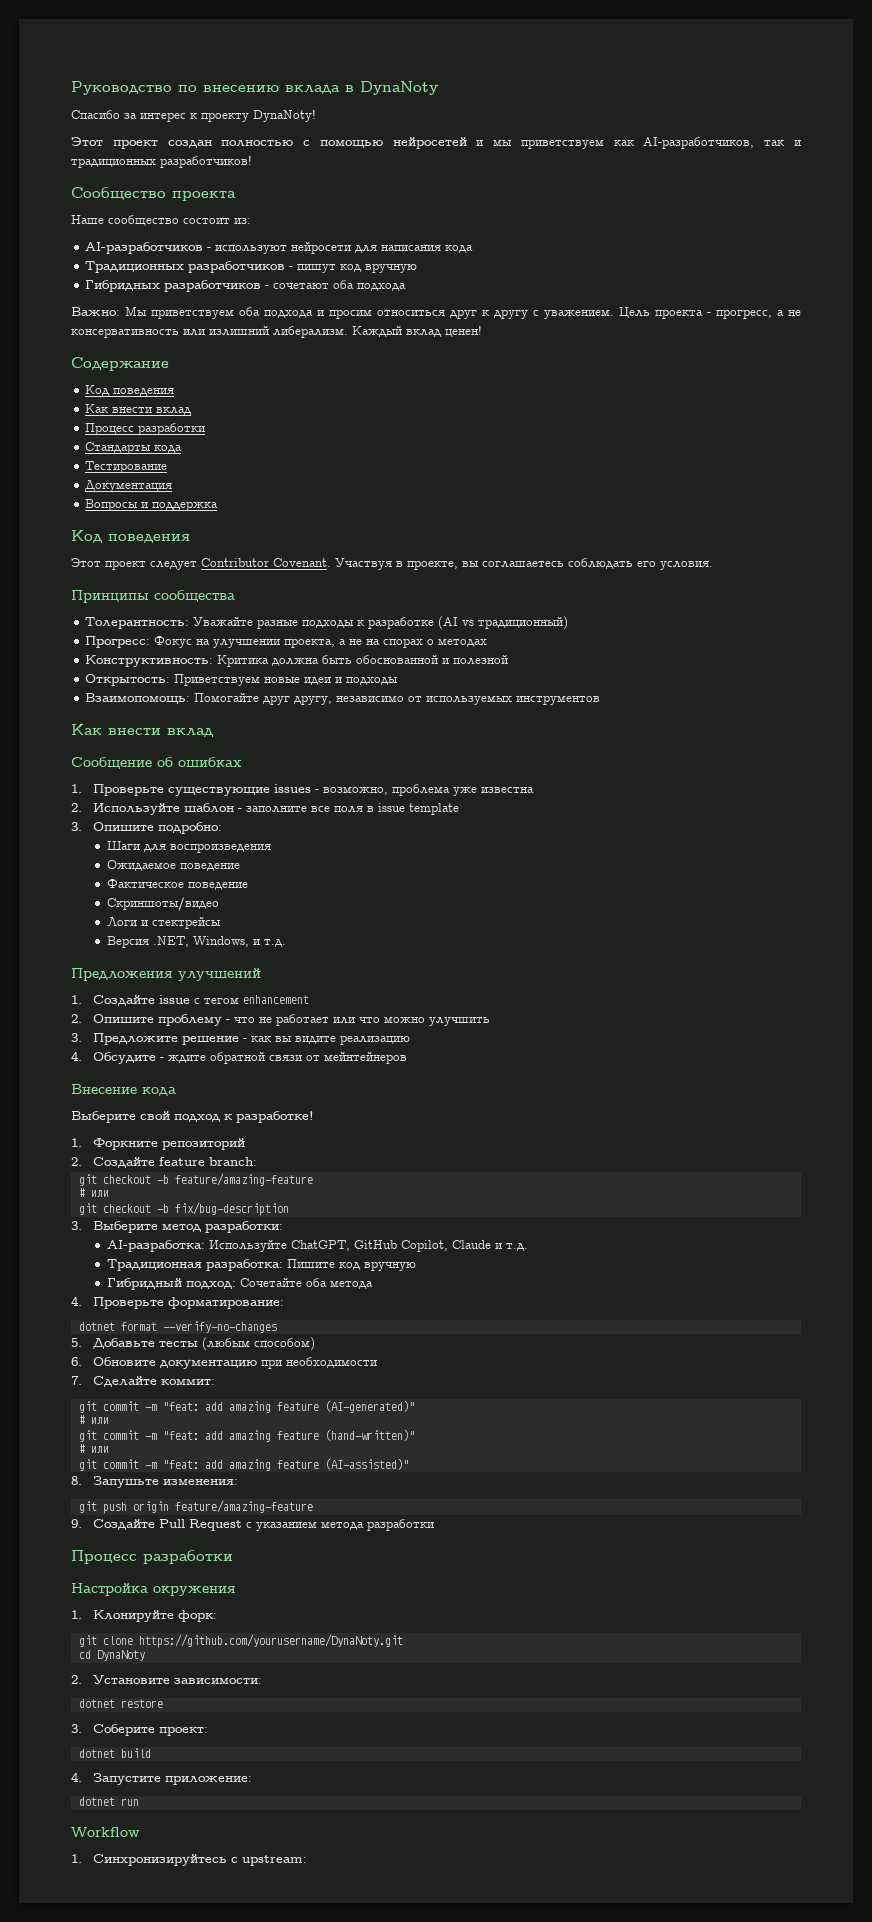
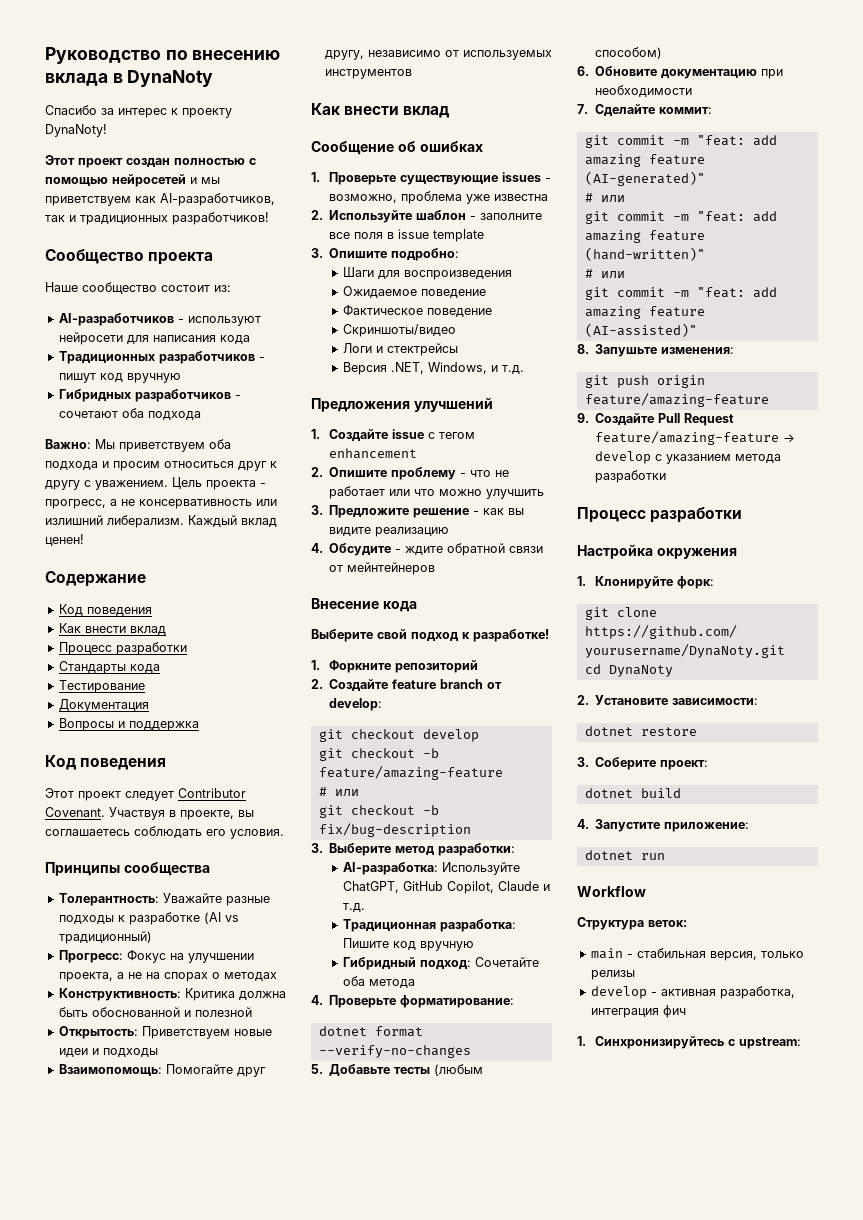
[208,1157,257,1166] branch: -> [440,679,503,689] [329,698,383,711] [318,729,479,742] branch от develop: // git checkout develop
(242, 1525) none -> [595,431,796,445] [595,451,652,464] feature/amazing-feature → develop
(140, 1832) none -> [577,917,687,930] [590,948,804,961] [590,970,635,980] [590,986,795,999] [590,1005,686,1018] // Структура веток: // main - стабильная версия, только релизы // develop - активная разработка, интеграция фич

